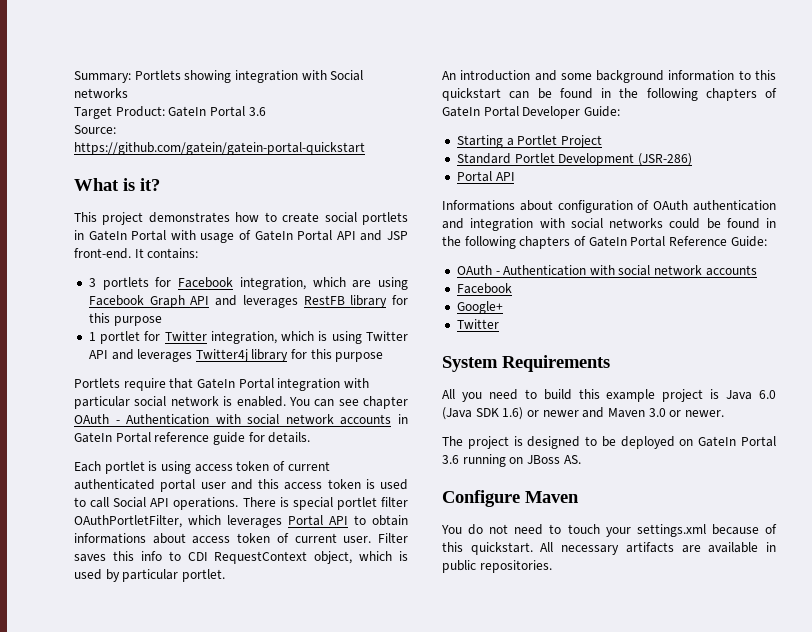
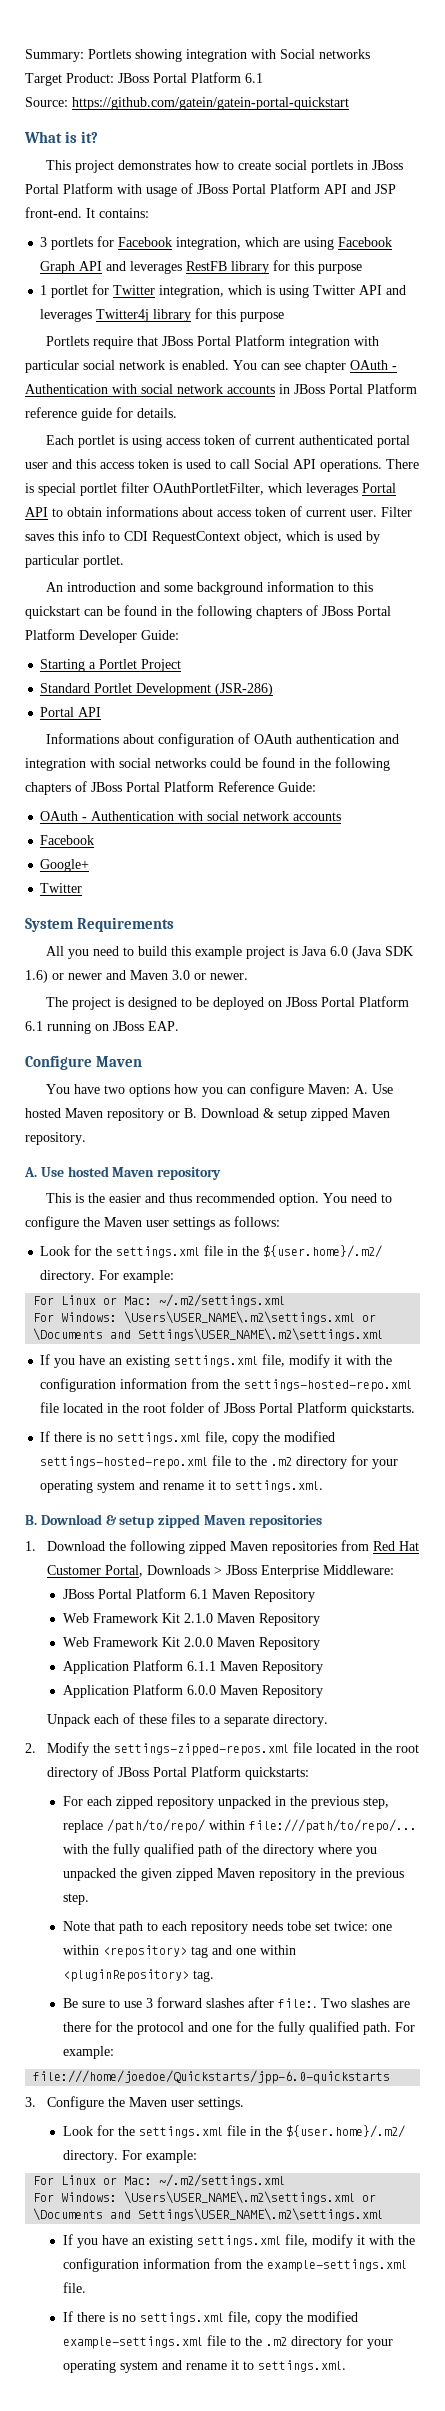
[168,106,266,117] GateIn Portal 3.6 -> [118,72,263,83] JBoss Portal Platform 6.1
[88,230,333,243] GateIn Portal with usage of GateIn Portal -> [372,160,404,170] [25,183,320,197] JBoss Portal Platform with usage of JBoss Portal Platform
[196,378,274,389] GateIn Portal -> [162,335,286,346] JBoss Portal Platform
[74,432,151,443] GateIn Portal -> [294,383,417,394] JBoss Portal Platform
[442,106,519,117] GateIn Portal -> [322,606,391,616] [25,629,75,640] JBoss Portal Platform
[588,236,666,247] GateIn Portal -> [91,781,214,792] JBoss Portal Platform
[698,436,776,447] [442,455,459,464] GateIn Portal 3.6 -> [286,996,410,1007] [25,1021,43,1031] JBoss Portal Platform 6.1
[563,455,581,464] AS. -> [148,1021,179,1031] EAP.
[468,524,777,537] [442,542,776,555] [442,560,552,573] do not need to touch your settings.xml because of this quickstart. All necessary artifacts are available in public repositories. -> [74,1083,394,1097] [25,1108,390,1121] [25,1132,86,1145] [24,1166,222,1180] [46,1193,393,1206] [25,1216,280,1230] [40,1245,383,1258] [40,1270,175,1283] [33,1294,286,1307] [33,1311,377,1324] [33,1328,384,1341] [40,1354,393,1368] [40,1378,413,1392] [40,1402,416,1416] [40,1431,336,1445] [40,1455,399,1469] [40,1480,324,1493] [25,1514,322,1528] [25,1540,420,1554] [47,1565,395,1578] [62,1588,315,1602] [62,1613,320,1626] [62,1637,320,1650] [62,1660,323,1674] [62,1684,323,1698] [47,1713,329,1727] [25,1742,420,1756] [47,1766,310,1780] [62,1796,389,1809] [62,1819,417,1833] [62,1843,377,1857] [62,1868,404,1881] [62,1893,89,1905] [62,1921,392,1934] [62,1945,296,1958] [62,1969,214,1982] [62,1997,410,2008] [62,2021,415,2035] [62,2046,114,2059] [33,2070,391,2084] [25,2096,245,2110] [62,2125,405,2138] [62,2150,197,2163] [33,2174,286,2187] [33,2191,377,2204] [33,2208,384,2221] [62,2234,415,2248] [62,2258,407,2272] [62,2282,86,2293] [62,2311,358,2325] [62,2335,393,2349] [62,2360,346,2373] have two options how you can configure Maven: A. Use hosted Maven repository or B. Download & setup zipped Maven repository. // A. Use hosted Maven repository // This is the easier and thus recommended option. You need to configure the Maven user settings as follows: // Look for the settings.xml file in the ${user.home}/.m2/ directory. For example: // For Linux or Mac: ~/.m2/settings.xml // For Windows: \Users\USER_NAME\.m2\settings.xml or \Documents and Settings\USER_NAME\.m2\settings.xml // If you have an existing settings.xml file, modify it with the configuration information from the settings-hosted-repo.xml file located in the root folder of JBoss Portal Platform quickstarts. // If there is no settings.xml file, copy the modified settings-hosted-repo.xml file to the .m2 directory for your operating system and rename it to settings.xml. // B. Download & setup zipped Maven repositories // 1. Download the following zipped Maven repositories from Red Hat Customer Portal, Downloads > JBoss Enterprise Middleware: // JBoss Portal Platform 6.1 Maven Repository // Web Framework Kit 2.1.0 Maven Repository // Web Framework Kit 2.0.0 Maven Repository // Application Platform 6.1.1 Maven Repository // Application Platform 6.0.0 Maven Repository // Unpack each of these files to a separate directory. // 2. Modify the settings-zipped-repos.xml file located in the root directory of JBoss Portal Platform quickstarts: // For each zipped repository unpacked in the previous step, replace /path/to/repo/ within file:///path/to/repo/... with the fully qualified path of the directory where you unpacked the given zipped Maven repository in the previous step. // Note that path to each repository needs tobe set twice: one within <repository> tag and one within <pluginRepository> tag. // Be sure to use 3 forward slashes after file:. Two slashes are there for the protocol and one for the fully qualified path. For example: // file:///home/joedoe/Quickstarts/jpp-6.0-quickstarts // 3. Configure the Maven user settings. // Look for the settings.xml file in the ${user.home}/.m2/ directory. For example: // For Linux or Mac: ~/.m2/settings.xml // For Windows: \Users\USER_NAME\.m2\settings.xml or \Documents and Settings\USER_NAME\.m2\settings.xml // If you have an existing settings.xml file, modify it with the configuration information from the example-settings.xml file. // If there is no settings.xml file, copy the modified example-settings.xml file to the .m2 directory for your operating system and rename it to settings.xml.

